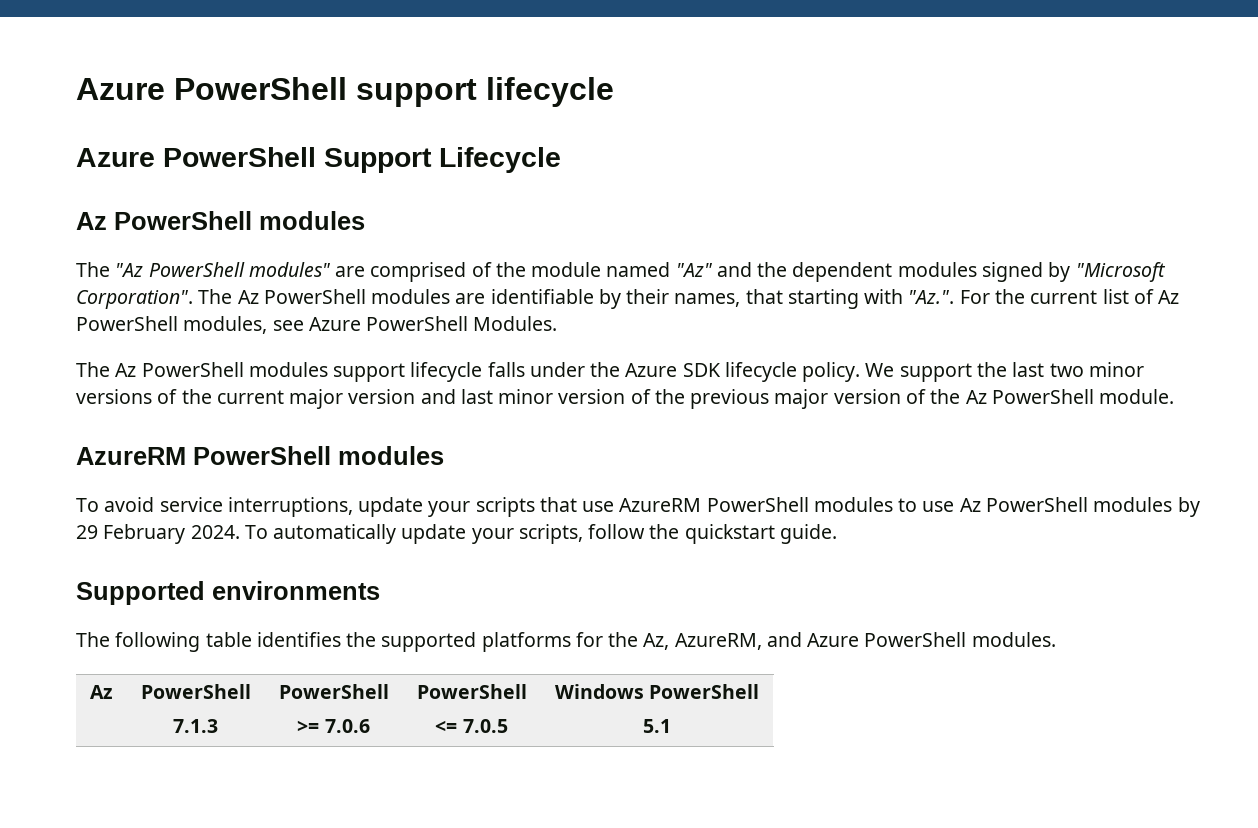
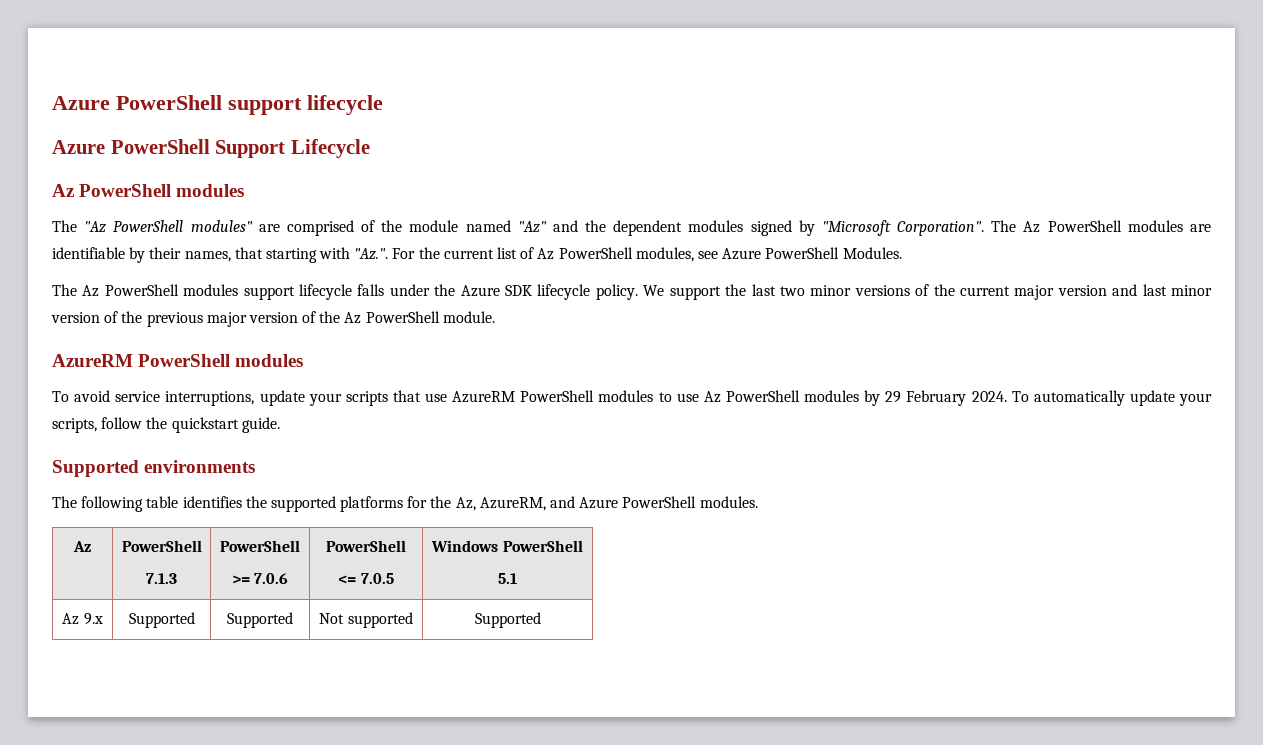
(671, 726) none -> [62,613,103,625] [128,612,195,628] [227,612,293,628] [319,612,413,628] [474,612,541,628] // Az 9.x | Supported | Supported | Not supported | Supported

